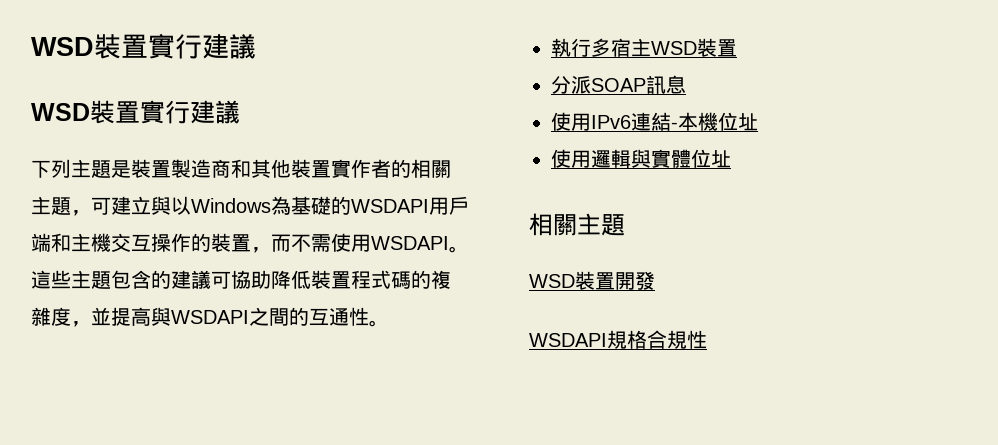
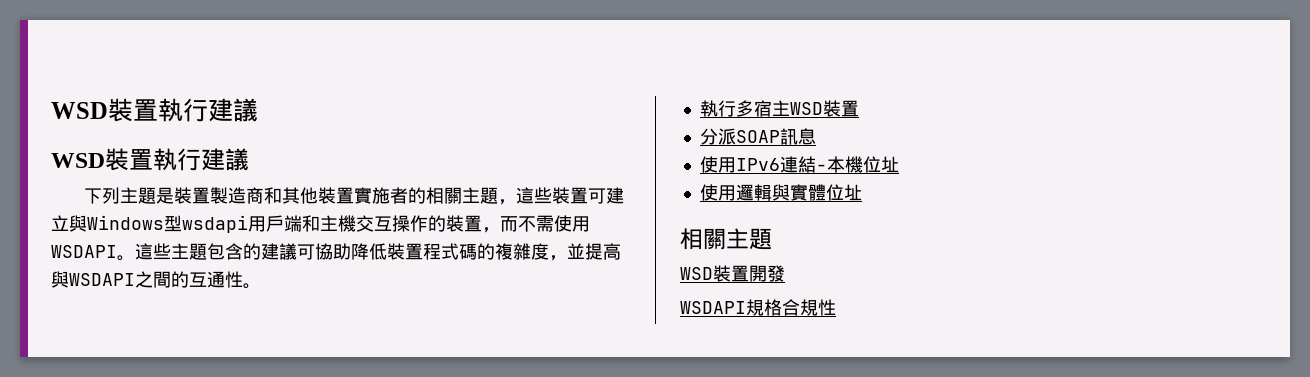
[31,33,175,59] WSD裝置實 -> [51,98,183,122] WSD裝置執
[140,100,165,124] 實 -> [153,148,177,171] 執
[351,159,371,178] 作 -> [372,187,391,204] 施
[91,196,429,215] 可建立與以Windows為基礎的WSDAPI -> [516,187,625,204] [51,215,248,233] 這些裝置可建立與Windows型wsdapi

